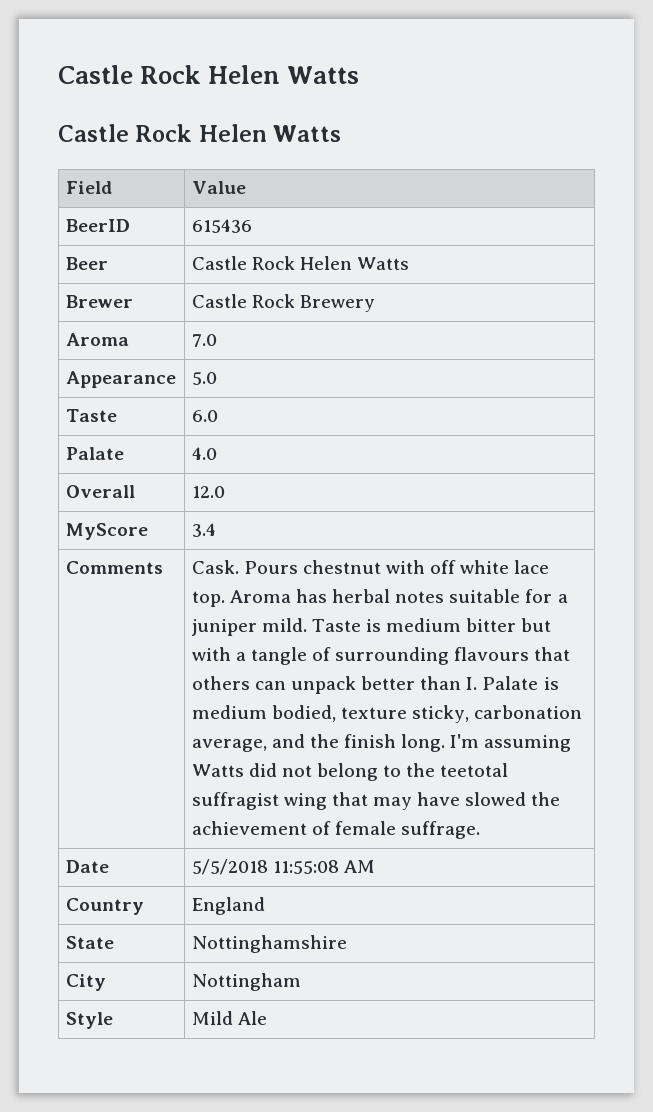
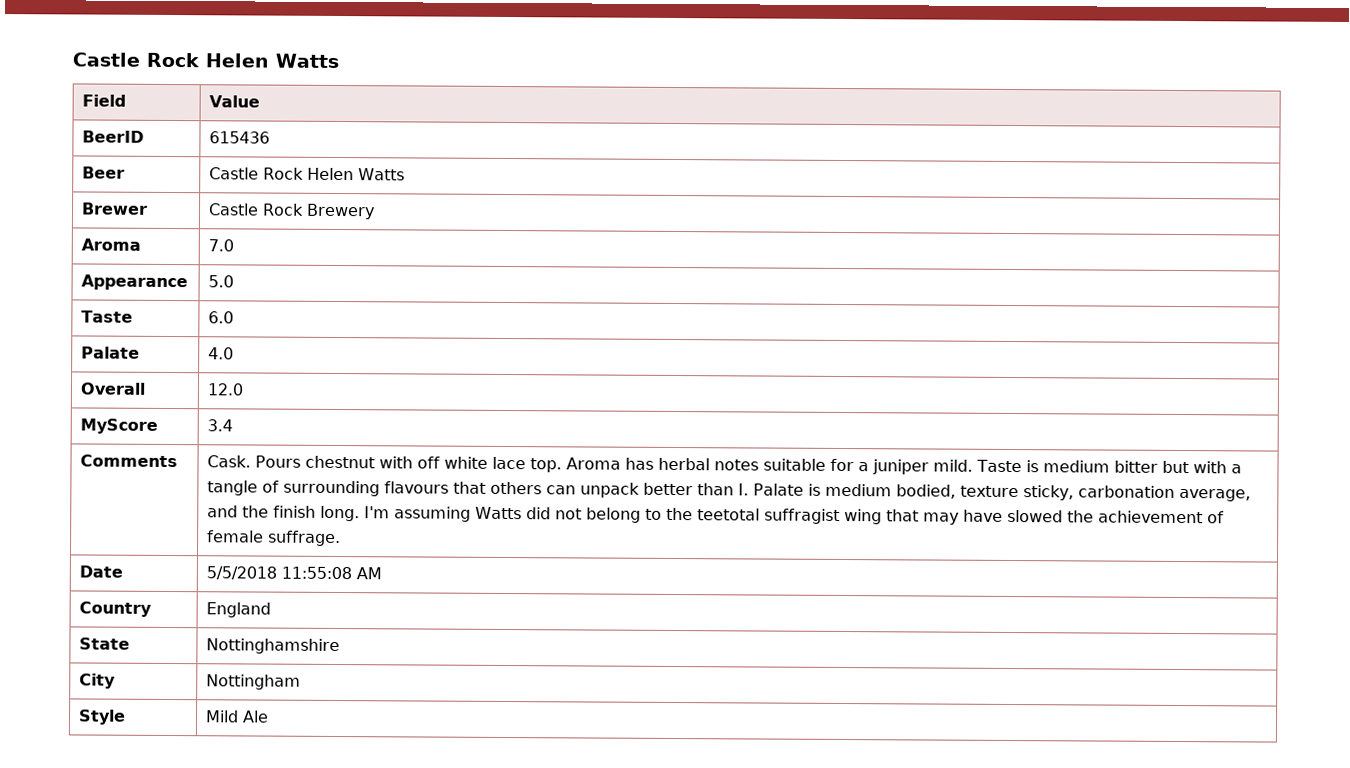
[58,65,360,84] [58,124,342,142] Castle Rock Helen Watts // Castle Rock Helen Watts -> [72,52,339,68] Castle Rock Helen Watts

